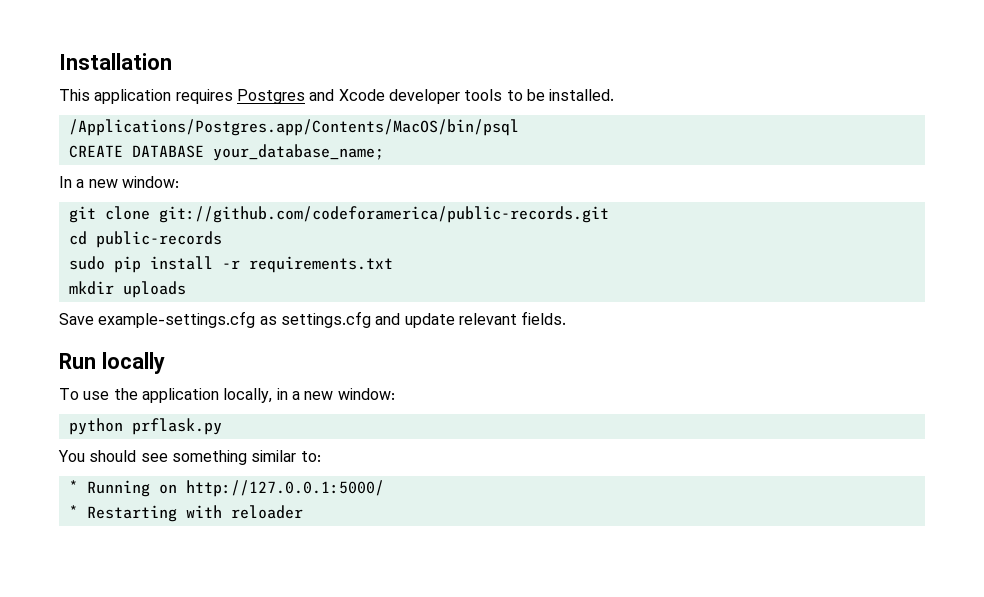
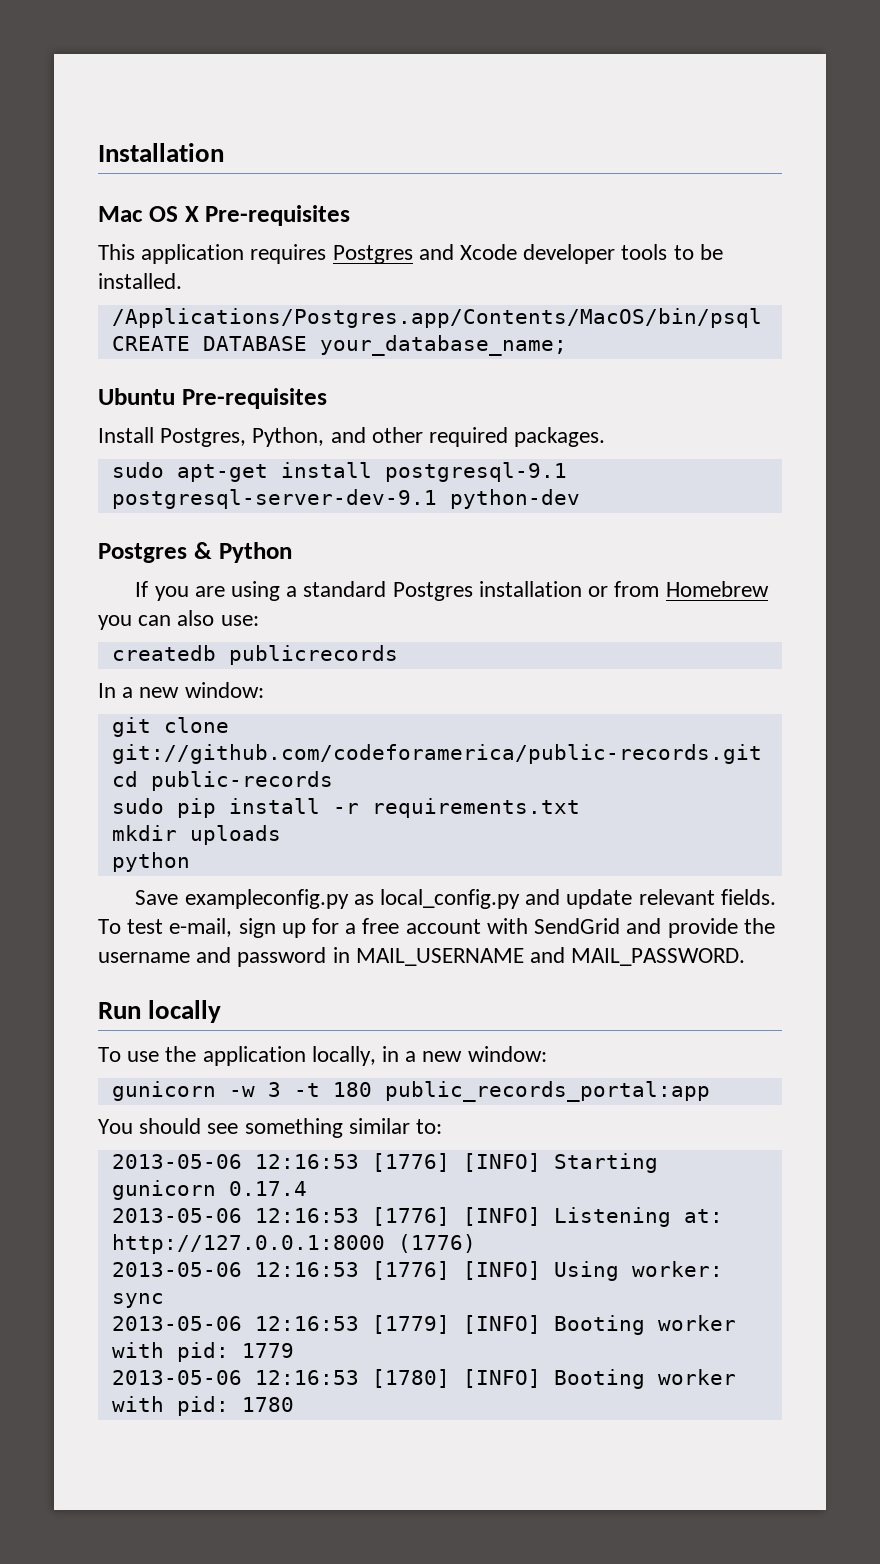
(172, 61) none -> [98,205,351,226] // Mac OS X Pre-requisites
(384, 152) none -> [98,388,327,409] [98,427,606,447] [111,462,567,482] [111,489,580,509] [98,542,292,563] [135,581,769,601] [98,610,259,630] [111,645,398,665] // Ubuntu Pre-requisites // Install Postgres, Python, and other required packages. // sudo apt-get install postgresql-9.1 postgresql-server-dev-9.1 python-dev // Postgres & Python // If you are using a standard Postgres installation or from Homebrew you can also use: // createdb publicrecords
(186, 289) none -> [111,852,190,872] // python
[98,311,371,328] example-settings.cfg as settings.cfg -> [184,889,521,909] exampleconfig.py as local_config.py
(567, 318) none -> [98,918,775,938] [98,947,746,967] To test e-mail, sign up for a free account with SendGrid and provide the username and password in MAIL_USERNAME and MAIL_PASSWORD.
[68,418,222,435] python prflask.py -> [111,1081,710,1102] gunicorn -w 3 -t 180 public_records_portal:app
[68,480,384,497] [68,505,303,522] * Running on http://127.0.0.1:5000/ // * Restarting with reloader -> [111,1153,658,1173] [111,1180,307,1200] [111,1207,723,1227] [111,1234,476,1254] [111,1261,723,1281] [111,1293,164,1308] [111,1315,736,1335] [111,1342,294,1362] [111,1369,736,1389] [111,1396,294,1416] 2013-05-06 12:16:53 [1776] [INFO] Starting gunicorn 0.17.4 // 2013-05-06 12:16:53 [1776] [INFO] Listening at: http://127.0.0.1:8000 (1776) // 2013-05-06 12:16:53 [1776] [INFO] Using worker: sync // 2013-05-06 12:16:53 [1779] [INFO] Booting worker with pid: 1779 // 2013-05-06 12:16:53 [1780] [INFO] Booting worker with pid: 1780

